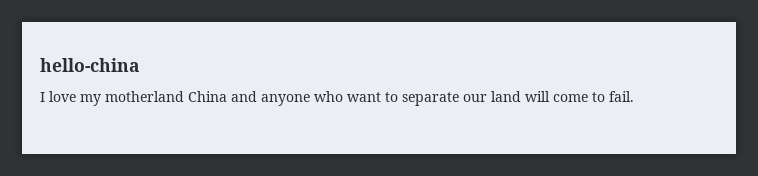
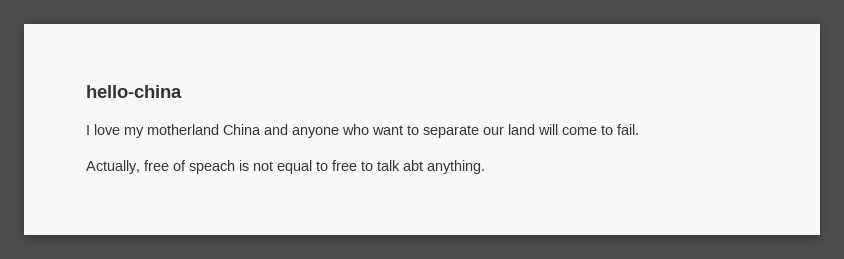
(634, 96) none -> [86,160,485,174] // Actually, free of speach is not equal to free to talk abt anything.

